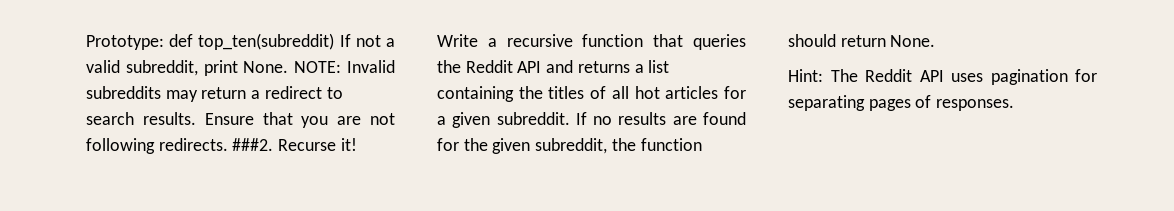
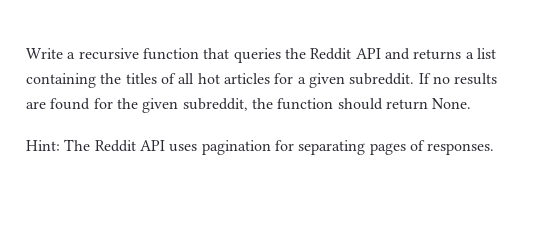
[86,33,395,50] [86,60,395,76] [86,86,343,102] [86,112,395,128] [86,138,357,154] Prototype: def top_ten(subreddit) If not a valid subreddit, print None. NOTE: Invalid subreddits may return a redirect to search results. Ensure that you are not following redirects. ###2. Recurse it! -> (26, 53) none

